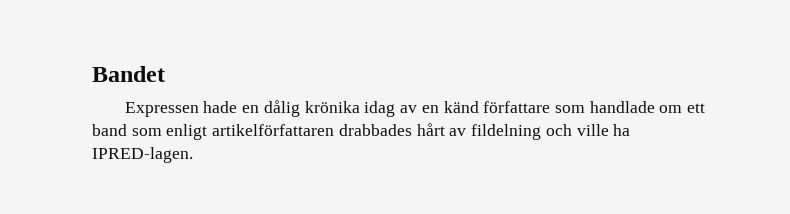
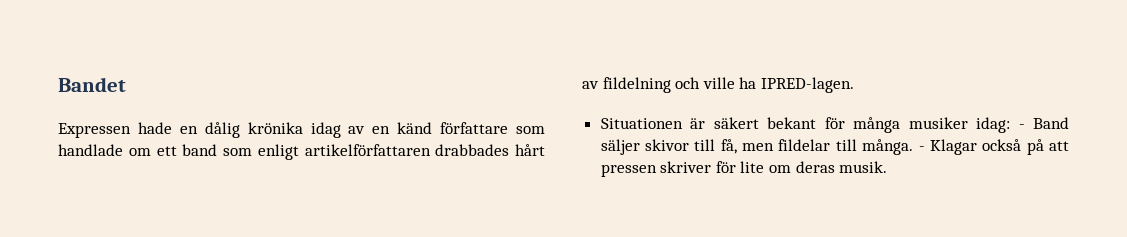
(193, 155) none -> [600,117,1069,133] [600,139,1069,155] [600,161,888,177] // Situationen är säkert bekant för många musiker idag: - Band säljer skivor till få, men fildelar till många. - Klagar också på att pressen skriver för lite om deras musik.

